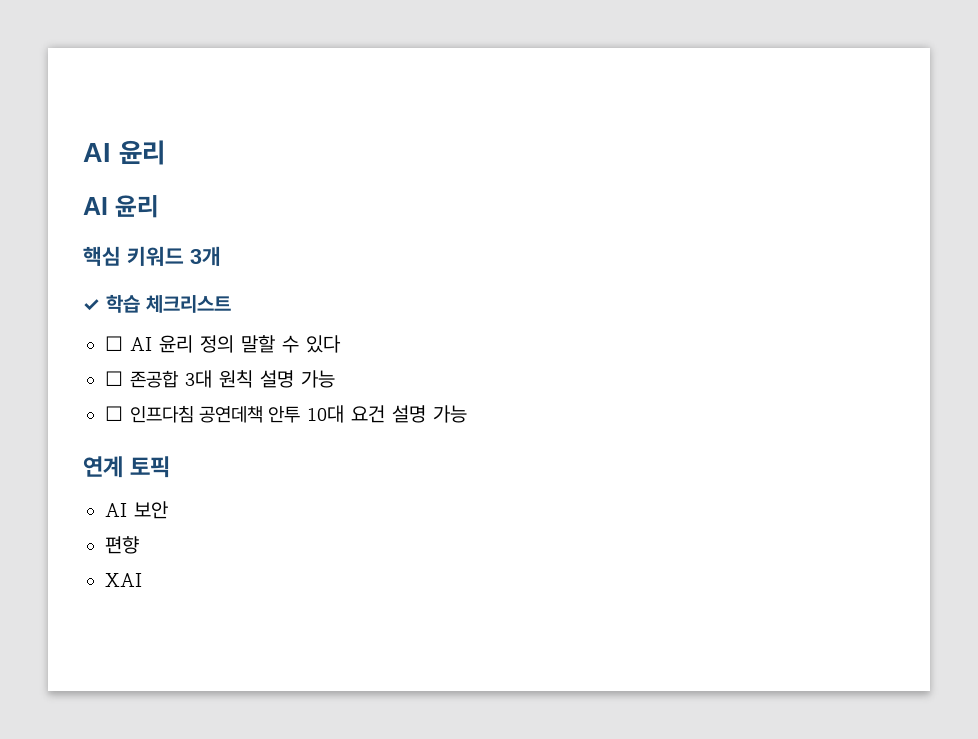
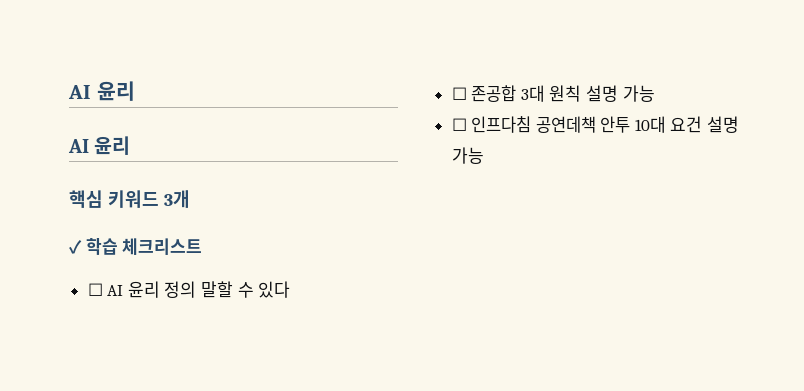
[83,456,170,478] [105,501,168,519] [105,536,139,554] [105,573,142,587] // 연계 토픽 // AI 보안 // 편향 // XAI -> (484, 155) none

